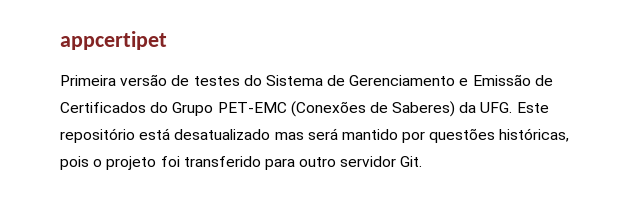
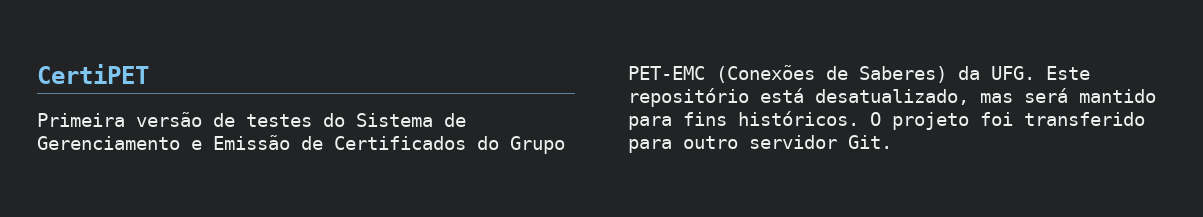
[60,31,167,50] appcertipet -> [37,64,149,84] CertiPET
[174,129,271,140] desatualizado -> [815,89,969,105] desatualizado,
[402,128,570,143] [60,156,103,170] por questões históricas, pois o -> [628,111,881,130] para fins históricos. O

